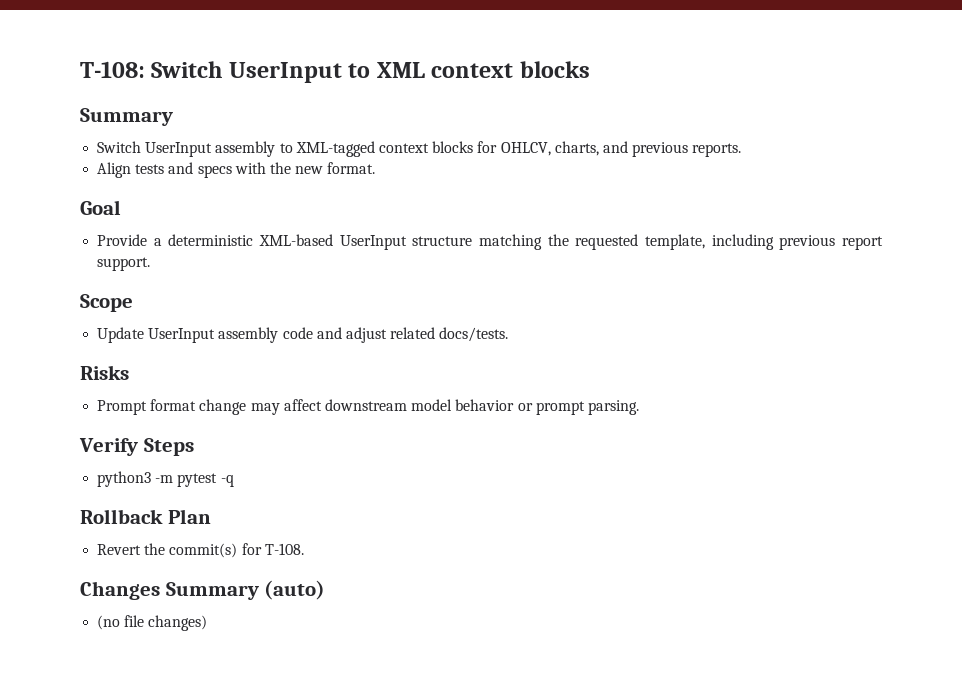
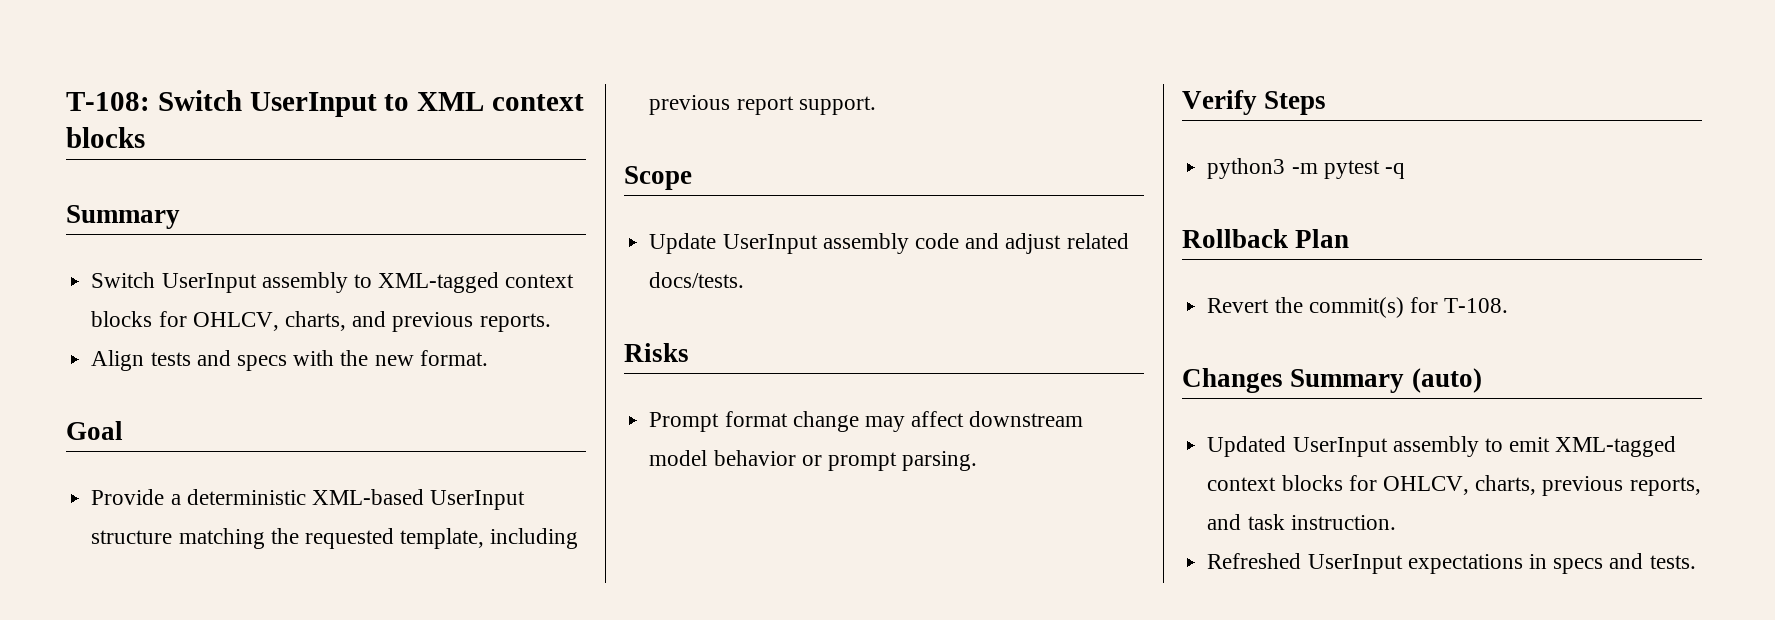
[97,615,208,631] (no file changes) -> [1207,436,1677,457] [1207,475,1701,496] [1207,514,1396,530] [1207,553,1696,574] Updated UserInput assembly to emit XML-tagged context blocks for OHLCV, charts, previous reports, and task instruction. // Refreshed UserInput expectations in specs and tests.

